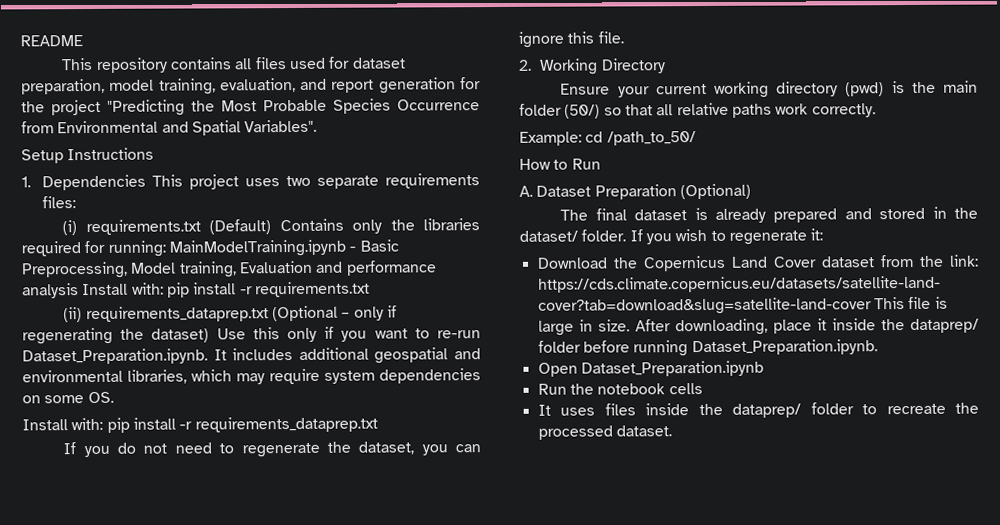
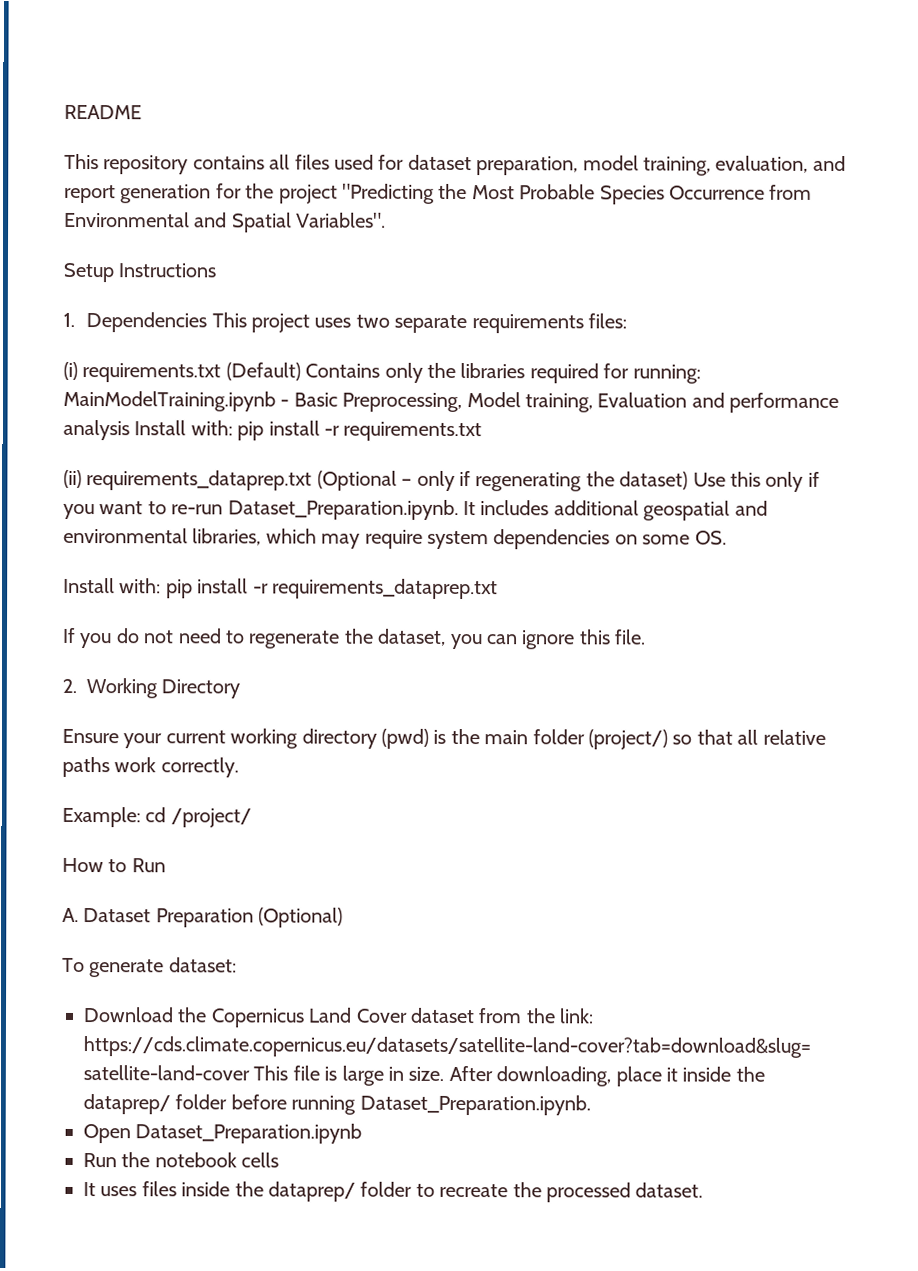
[564,104,601,119] (50/) -> [587,729,668,750] (project/)
[606,131,696,146] /path_to_50/ -> [170,808,252,828] /project/
[560,206,978,223] [519,228,824,245] The final dataset is already prepared and stored in the dataset/ folder. If you wish to regenerate it: -> [62,957,237,978] To generate dataset:

